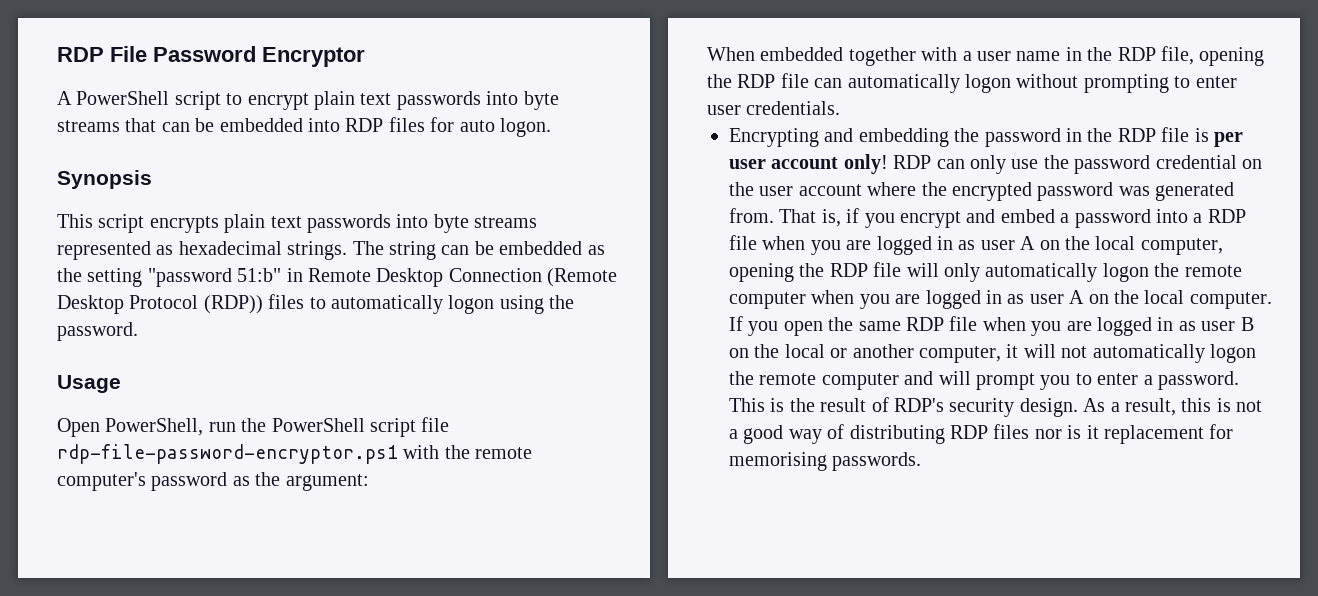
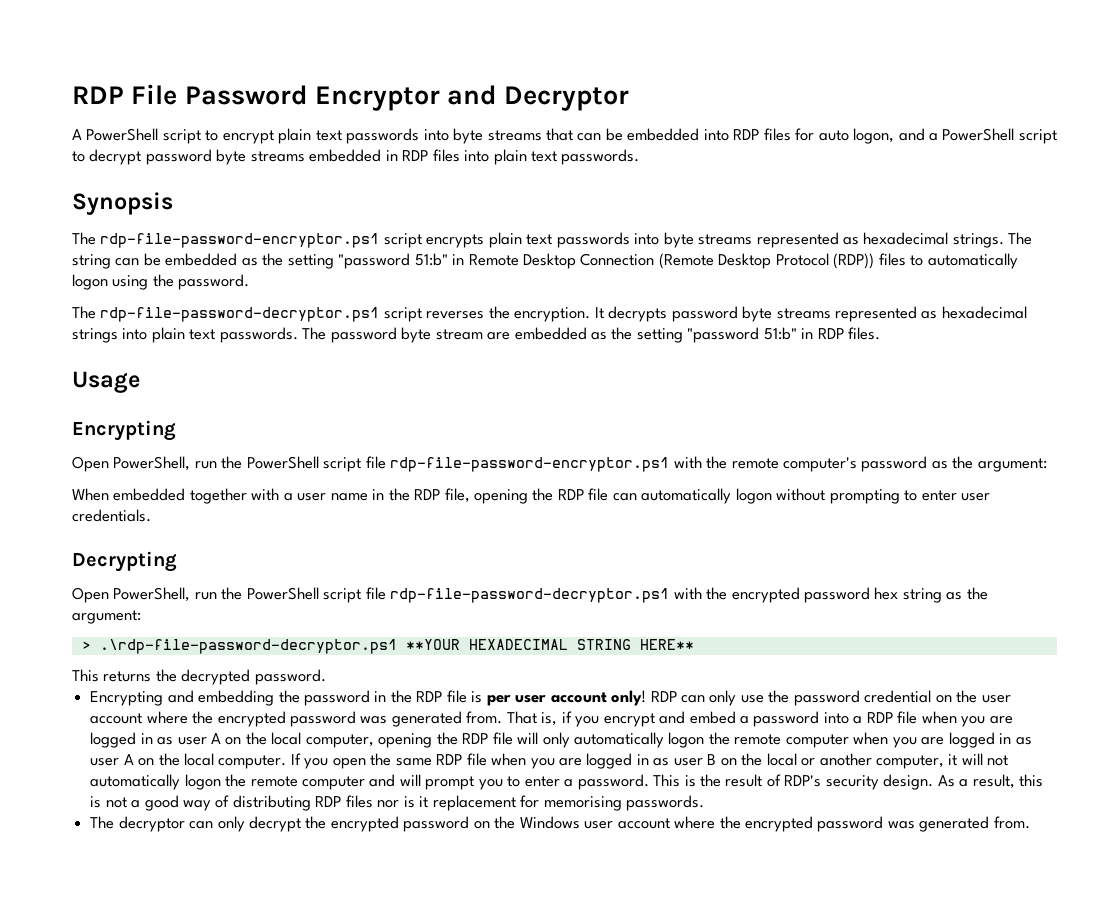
(365, 57) none -> [447,85,630,111] and Decryptor
[499,118,551,137] logon. -> [853,128,1057,144] [72,149,640,165] logon, and a PowerShell script to decrypt password byte streams embedded in RDP files into plain text passwords.
[57,214,93,228] This -> [72,232,380,248] The rdp-file-password-encryptor.ps1
(138, 331) none -> [72,306,1027,322] [72,327,881,343] // The rdp-file-password-decryptor.ps1 script reverses the encryption. It decrypts password byte streams represented as hexadecimal strings into plain text passwords. The password byte stream are embedded as the setting "password 51:b" in RDP files.
(121, 384) none -> [72,420,176,441] // Encrypting
(841, 108) none -> [72,551,177,572] [72,587,988,603] [72,610,141,624] [81,639,694,654] [72,669,326,685] // Decrypting // Open PowerShell, run the PowerShell script file rdp-file-password-decryptor.ps1 with the encrypted password hex string as the argument: // > .\rdp-file-password-decryptor.ps1 **YOUR HEXADECIMAL STRING HERE** // This returns the decrypted password.
(922, 461) none -> [90,816,1030,832] // The decryptor can only decrypt the encrypted password on the Windows user account where the encrypted password was generated from.

